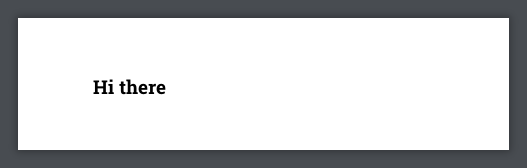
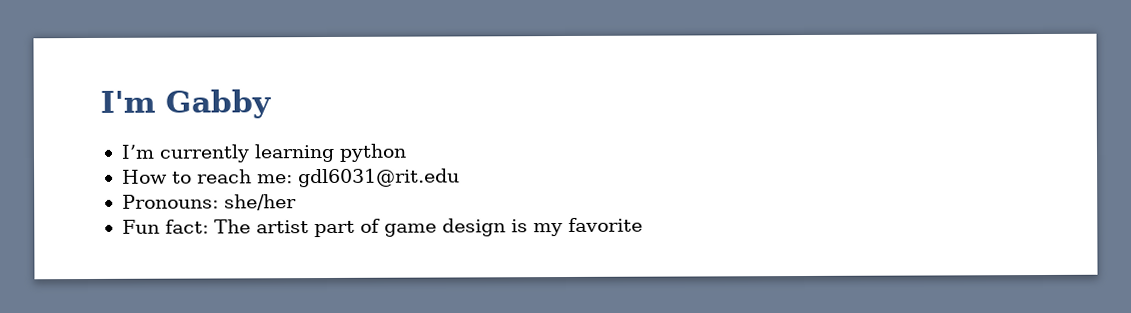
[93,79,167,95] Hi there -> [100,89,272,119] [120,143,407,163] [121,168,460,188] [121,194,297,211] [121,217,643,238] I'm Gabby // I’m currently learning python // How to reach me: gdl6031@rit.edu // Pronouns: she/her // Fun fact: The artist part of game design is my favorite

